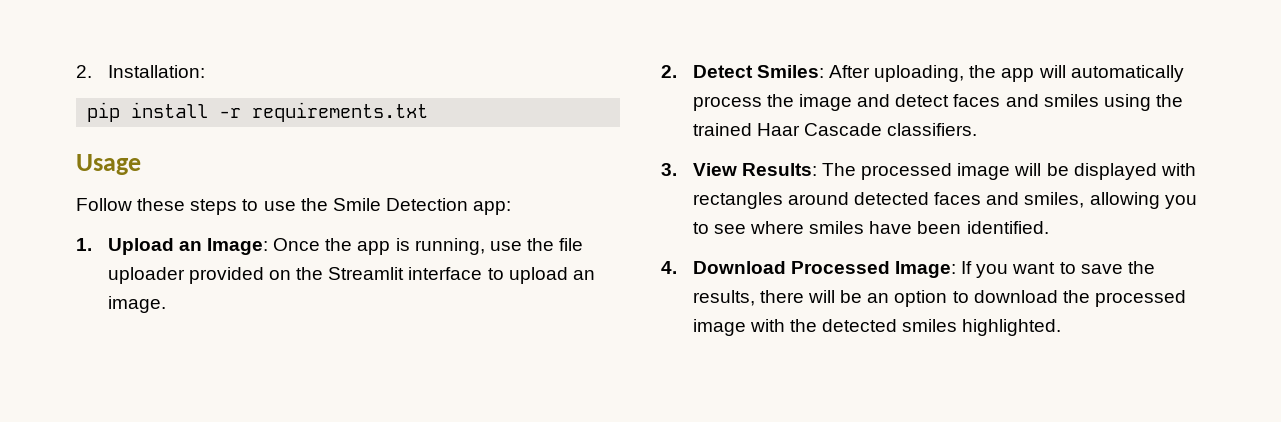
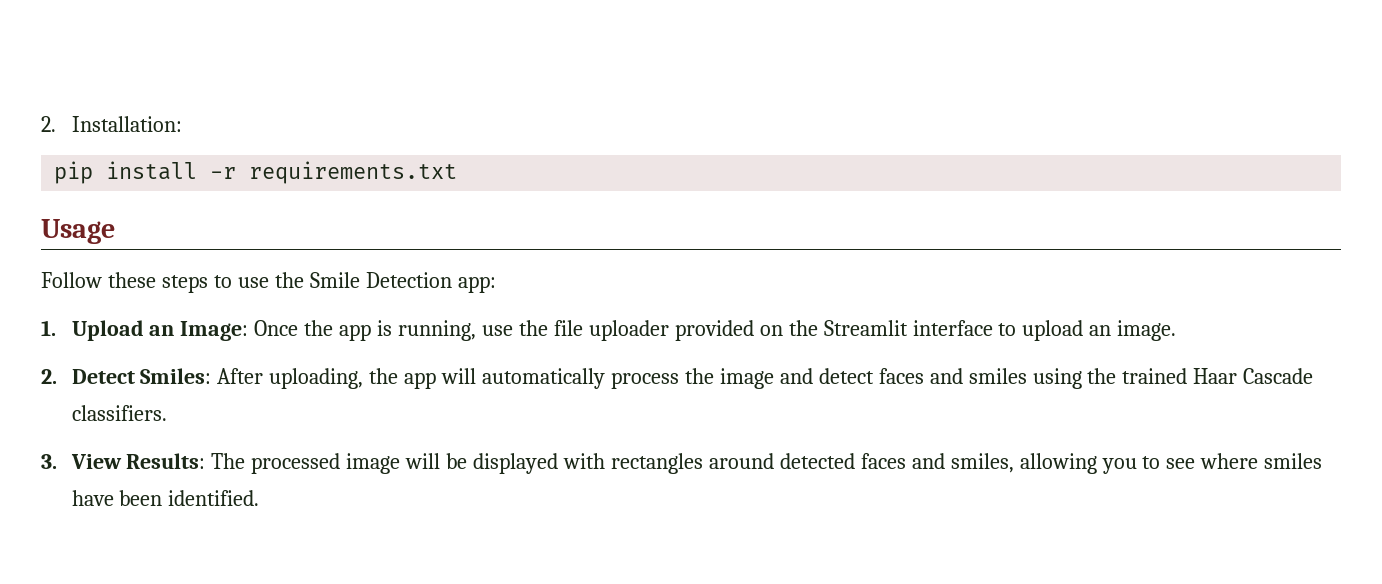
[661,261,1155,278] [692,290,1186,307] [692,319,1062,336] // 4. Download Processed Image: If you want to save the results, there will be an option to download the processed image with the detected smiles highlighted. -> (260, 498) none

